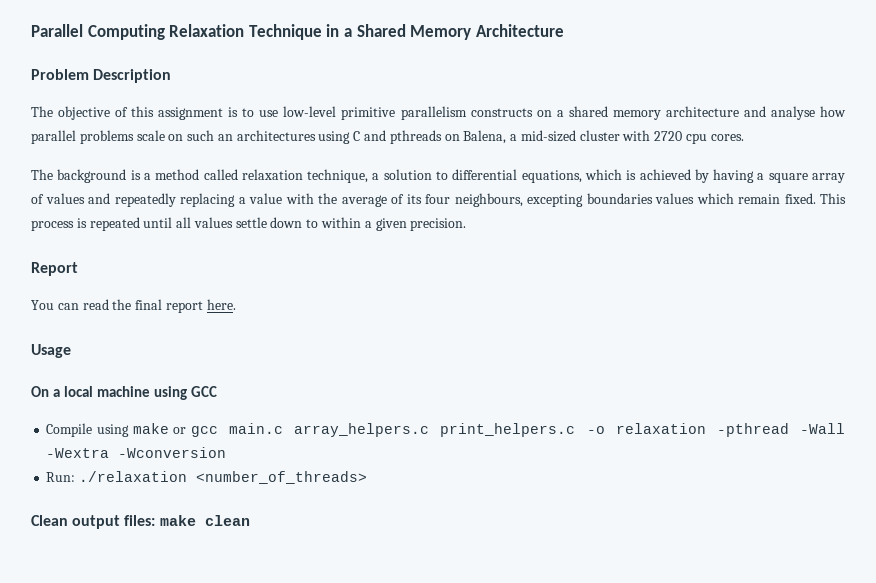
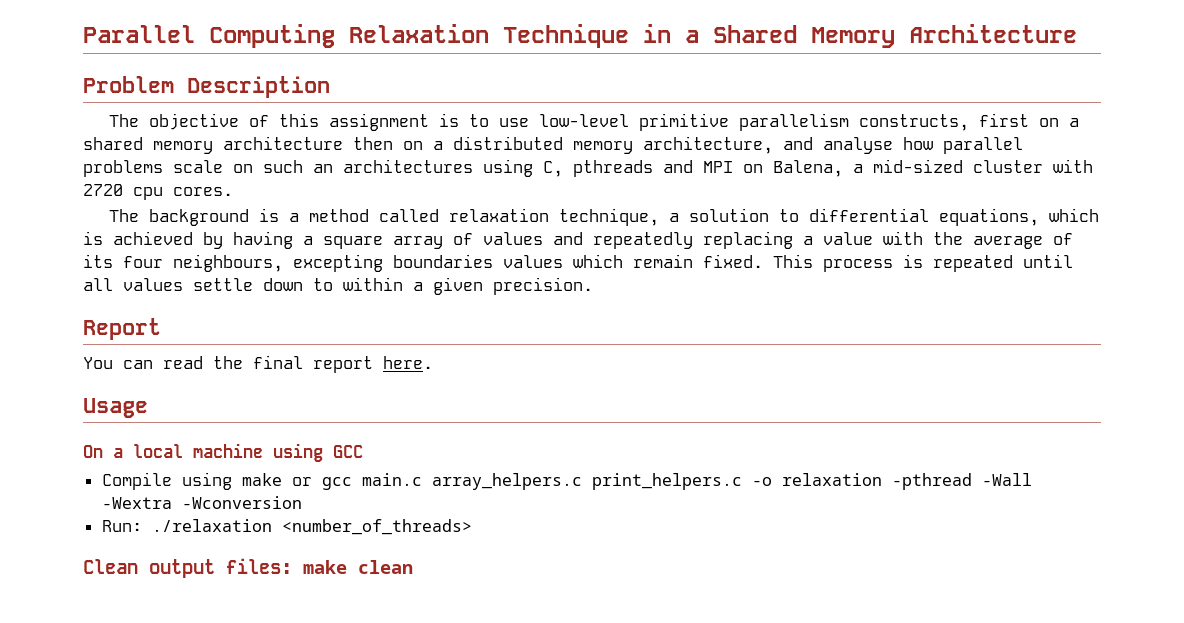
[470,108,533,117] constructs -> [858,113,1029,131] constructs, first
(739, 111) none -> [353,136,773,154] then on a distributed memory architecture,
[353,130,442,144] C and pthreads -> [543,160,733,177] C, pthreads and MPI

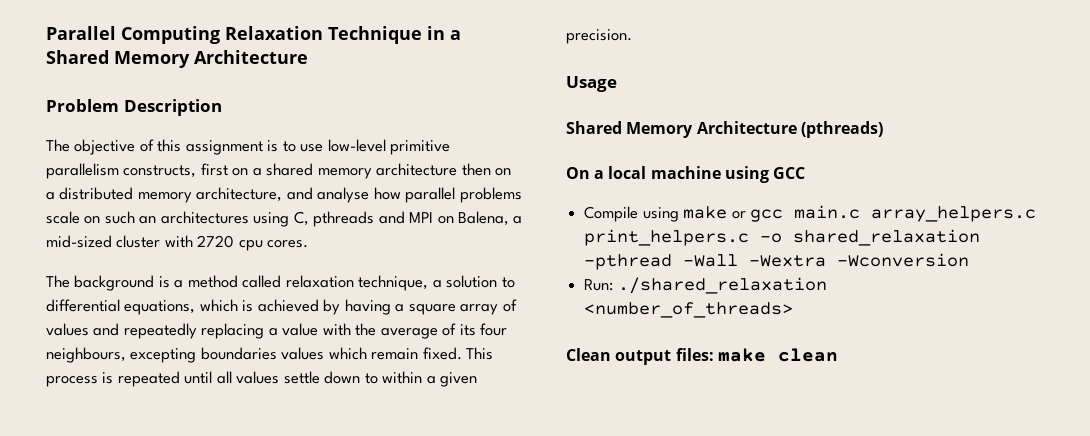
[83,318,161,340] [83,355,433,373] [83,398,148,418] Report // You can read the final report here. // Usage -> [566,76,617,92] [566,121,883,138] Usage // Shared Memory Architecture (pthreads)
[781,473,882,486] relaxation -> [793,229,981,246] shared_relaxation
[151,519,272,532] ./relaxation -> [617,277,827,294] ./shared_relaxation

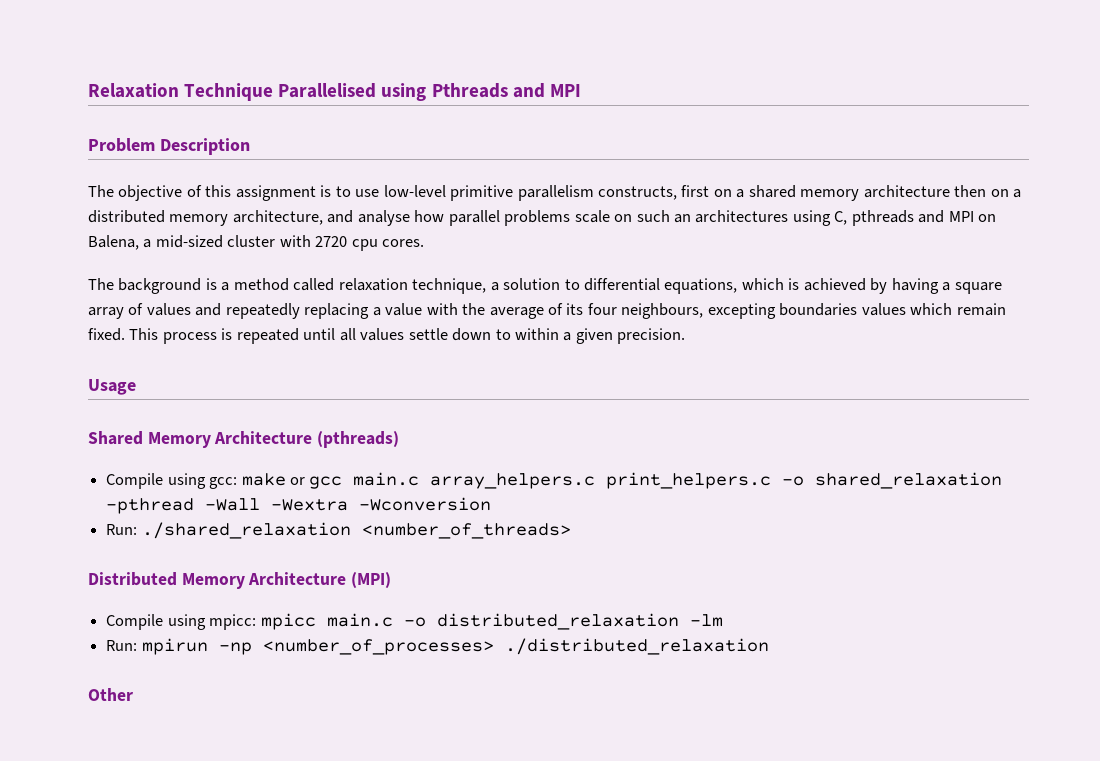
[46,26,461,44] [46,50,308,68] Parallel Computing Relaxation Technique in a Shared Memory Architecture -> [88,83,581,101] Relaxation Technique Parallelised using Pthreads and MPI
[566,166,805,183] [584,206,679,222] // On a local machine using GCC // Compile using -> [106,473,238,489] // Compile using gcc:
[566,348,838,365] Clean output files: make clean -> [88,572,392,589] [106,613,723,630] [106,638,769,655] [88,688,133,701] Distributed Memory Architecture (MPI) // Compile using mpicc: mpicc main.c -o distributed_relaxation -lm // Run: mpirun -np <number_of_processes> ./distributed_relaxation // Other

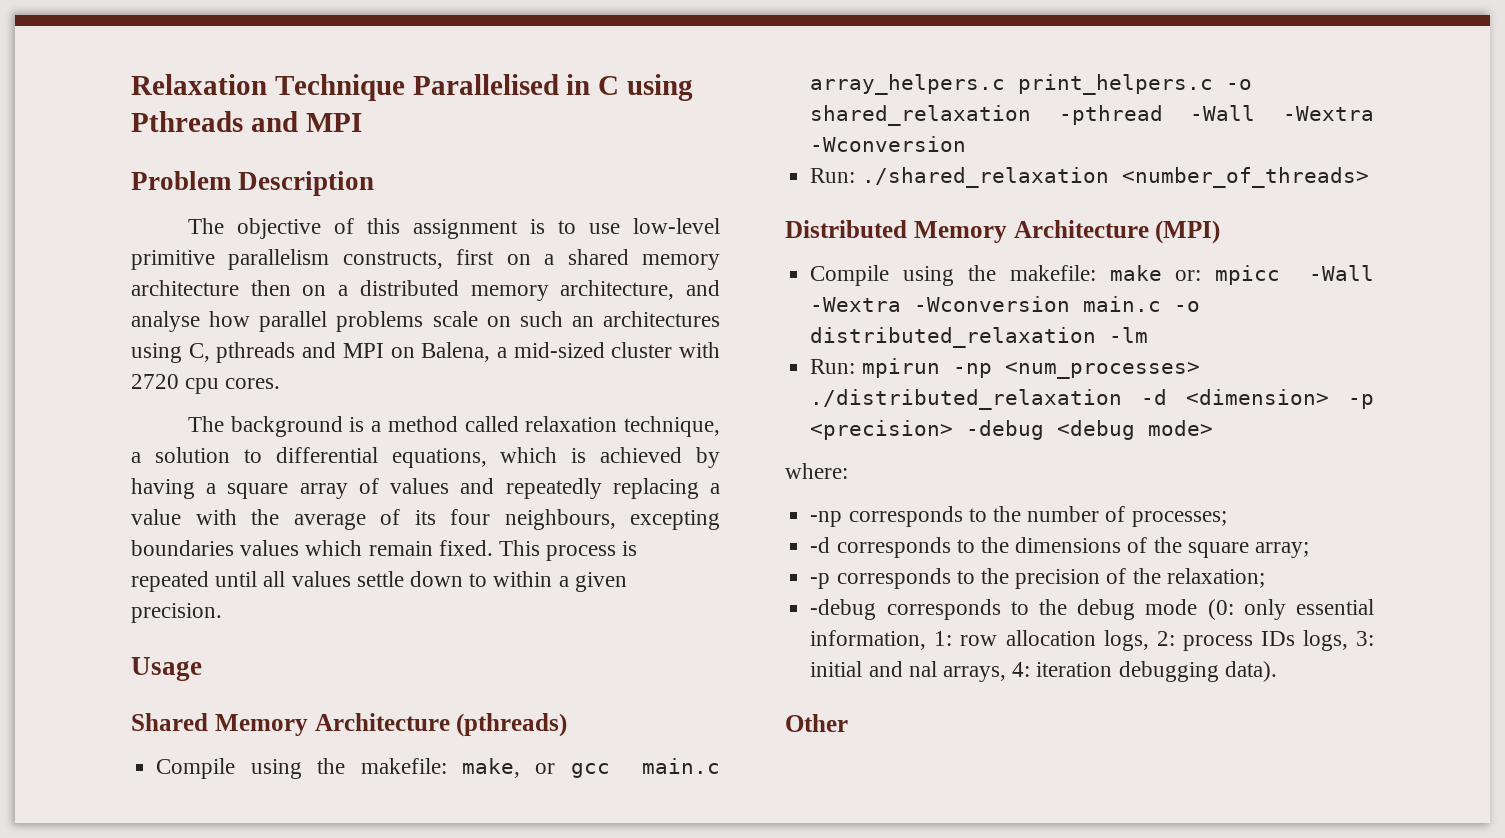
(377, 90) none -> [566,74,620,95] in C
[209,473,286,489] gcc: make -> [317,758,520,778] the makefile: make,
[209,613,316,630] mpicc: mpicc -> [967,265,1374,285] [810,296,1071,312] the makefile: make or: mpicc -Wall -Wextra -Wconversion
[262,639,494,655] <number_of_processes> -> [1004,362,1200,379] <num_processes>
(769, 646) none -> [1141,389,1374,409] [810,420,1214,440] [785,463,848,479] [810,506,1227,527] [810,537,1309,558] [810,568,1265,589] [810,599,1374,620] [810,630,1374,651] [810,661,1277,682] -d <dimension> -p <precision> -debug <debug mode> // where: // -np corresponds to the number of processes; // -d corresponds to the dimensions of the square array; // -p corresponds to the precision of the relaxation; // -debug corresponds to the debug mode (0: only essential information, 1: row allocation logs, 2: process IDs logs, 3: initial and nal arrays, 4: iteration debugging data).

